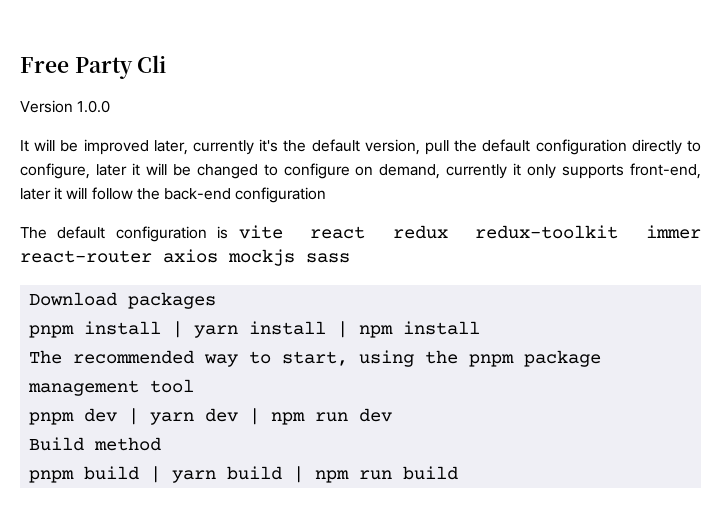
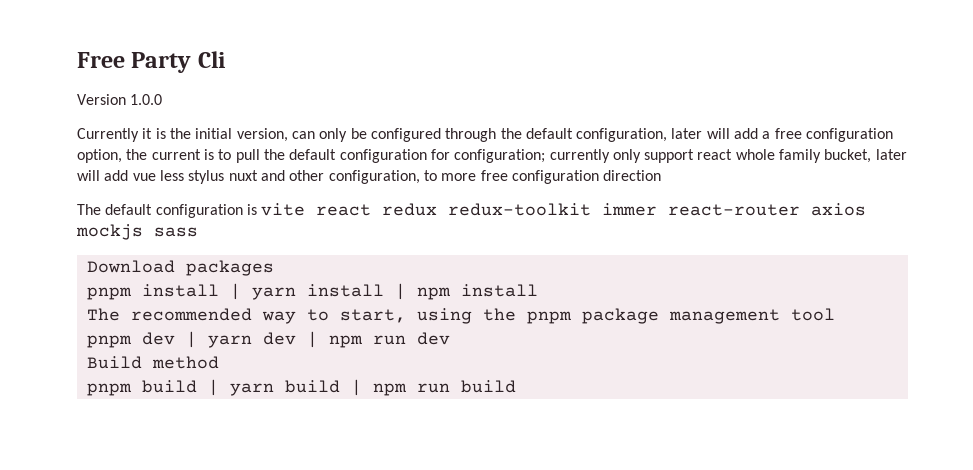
[20,139,701,155] [20,163,702,179] [20,187,327,203] It will be improved later, currently it's the default version, pull the default configuration directly to configure, later it will be changed to configure on demand, currently it only supports front-end, later it will follow the back-end configuration -> [77,128,894,142] [77,149,907,163] [77,170,662,184] Currently it is the initial version, can only be configured through the default configuration, later will add a free configuration option, the current is to pull the default configuration for configuration; currently only support react whole family bucket, later will add vue less stylus nuxt and other configuration, to more free configuration direction

